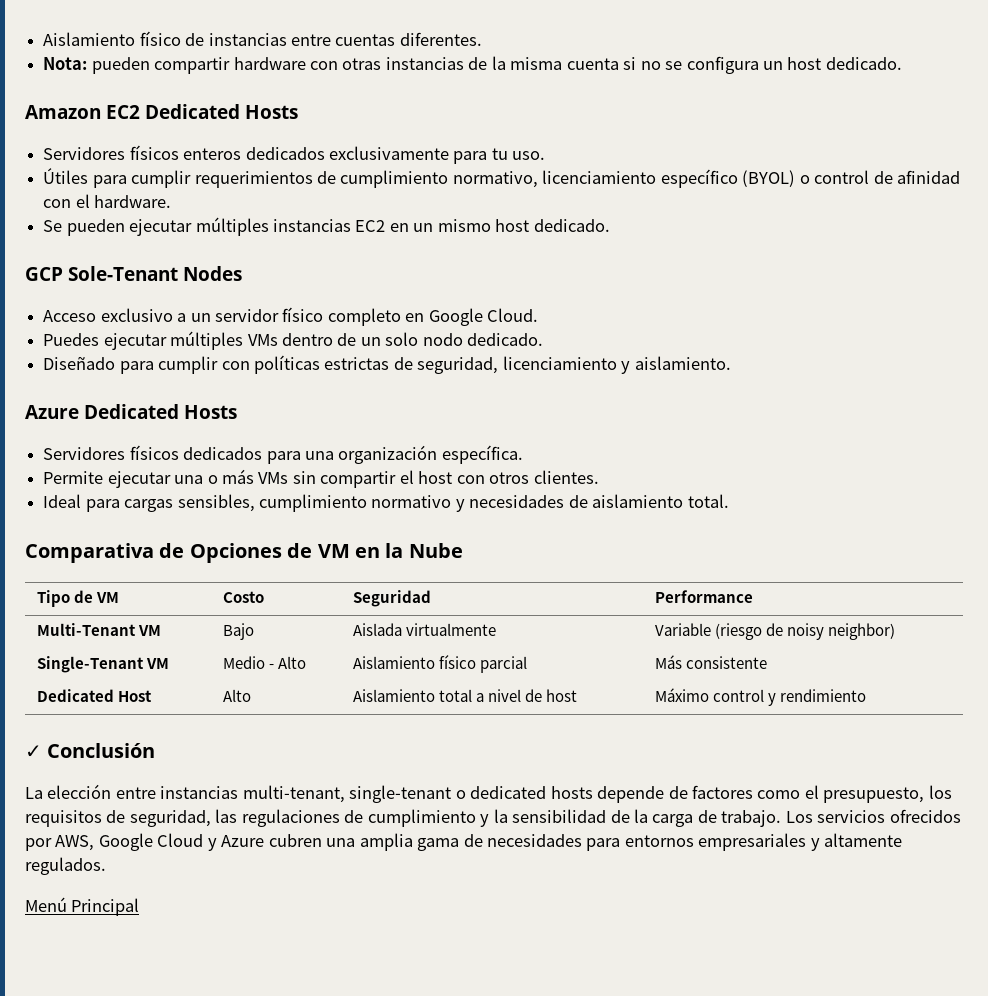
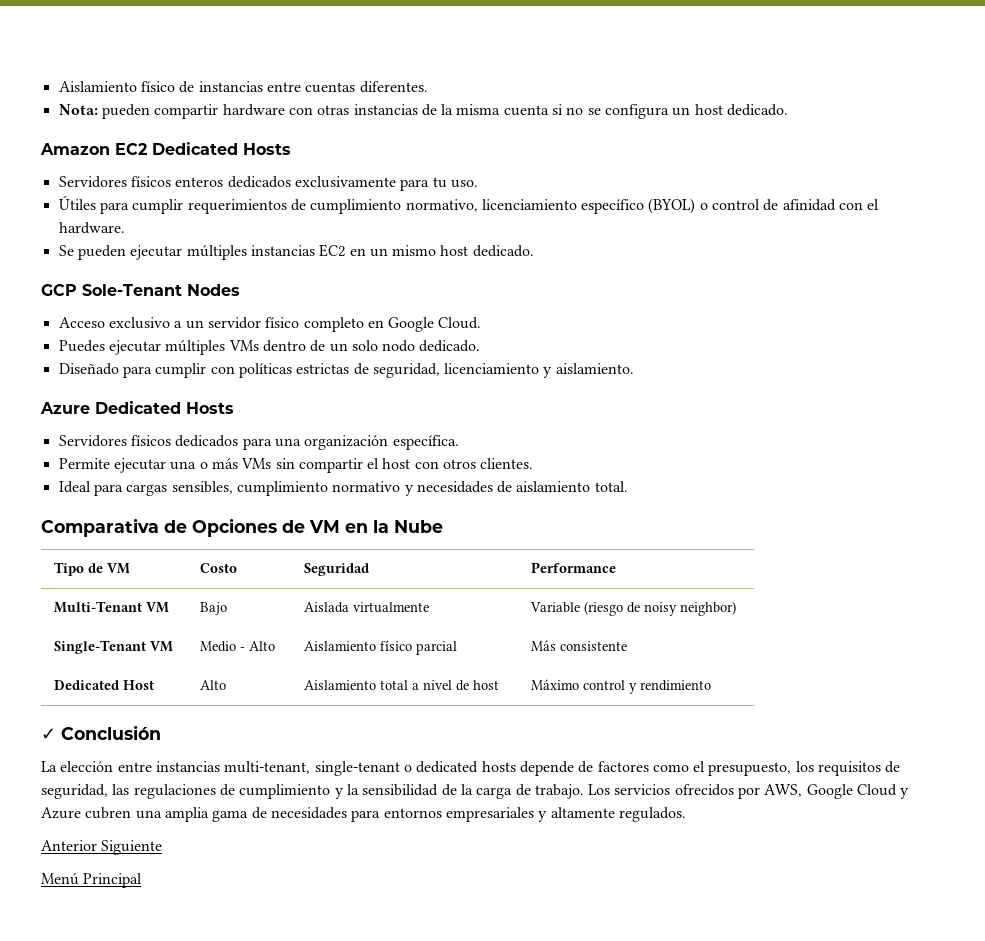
(106, 866) none -> [41,840,163,855] // Anterior Siguiente

